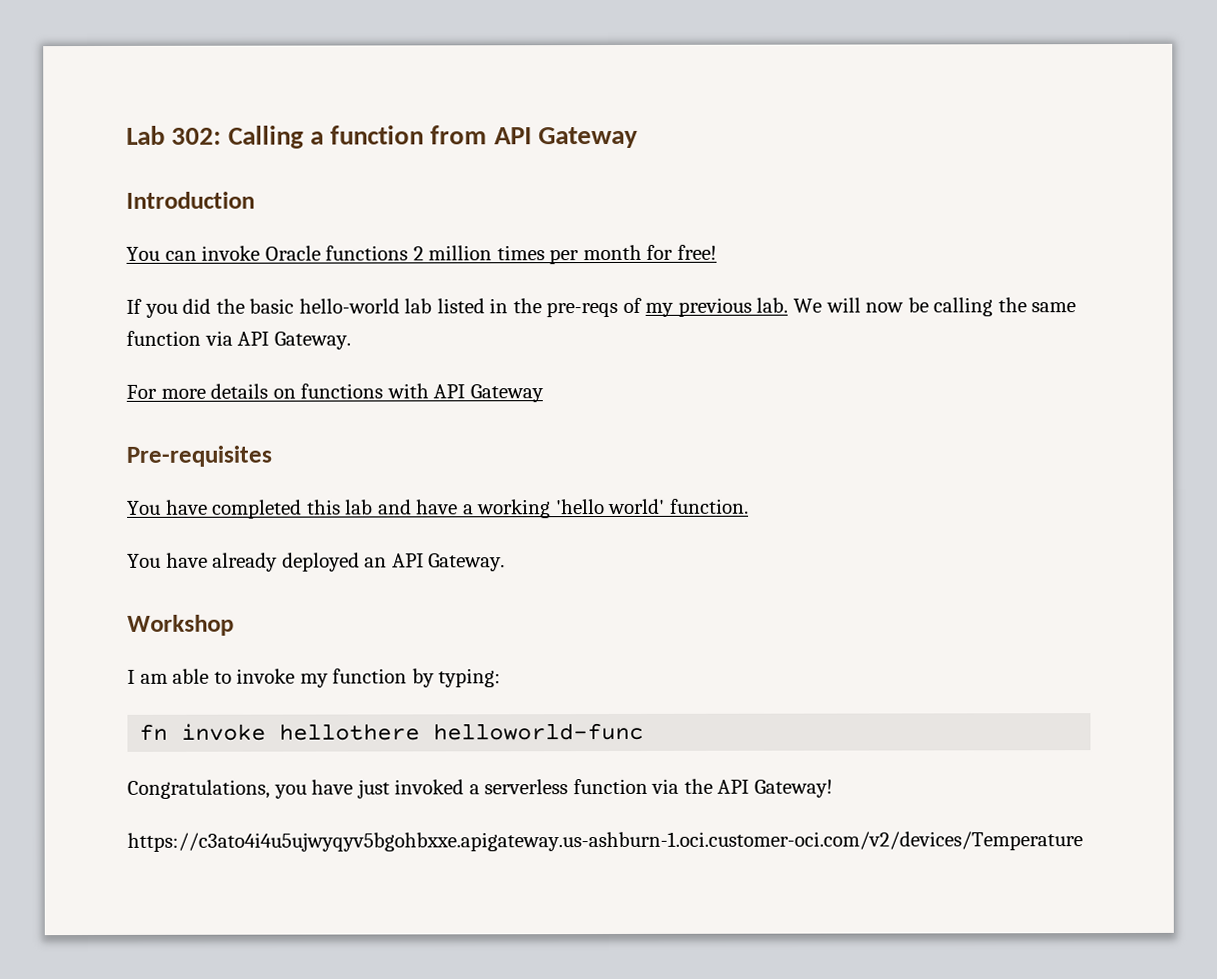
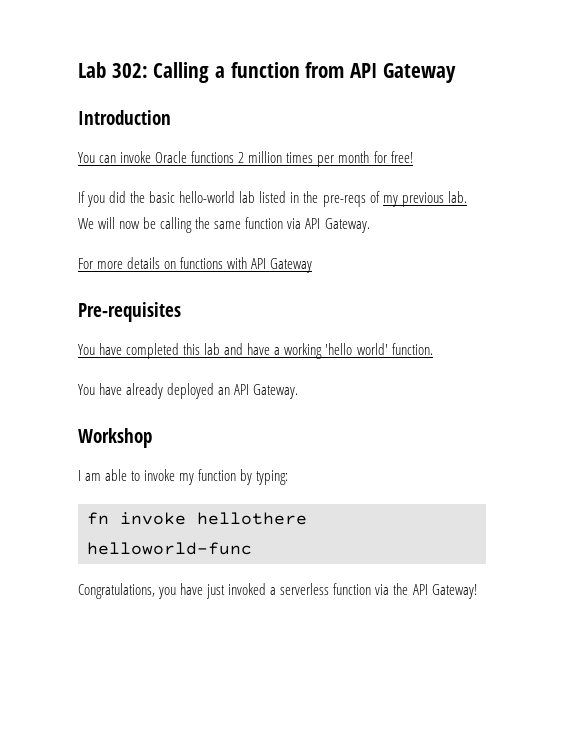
[127,831,1083,852] // https://c3ato4i4u5ujwyqyv5bgohbxxe.apigateway.us-ashburn-1.oci.customer-oci.com/v2/devices/Temperature -> (477, 591) none

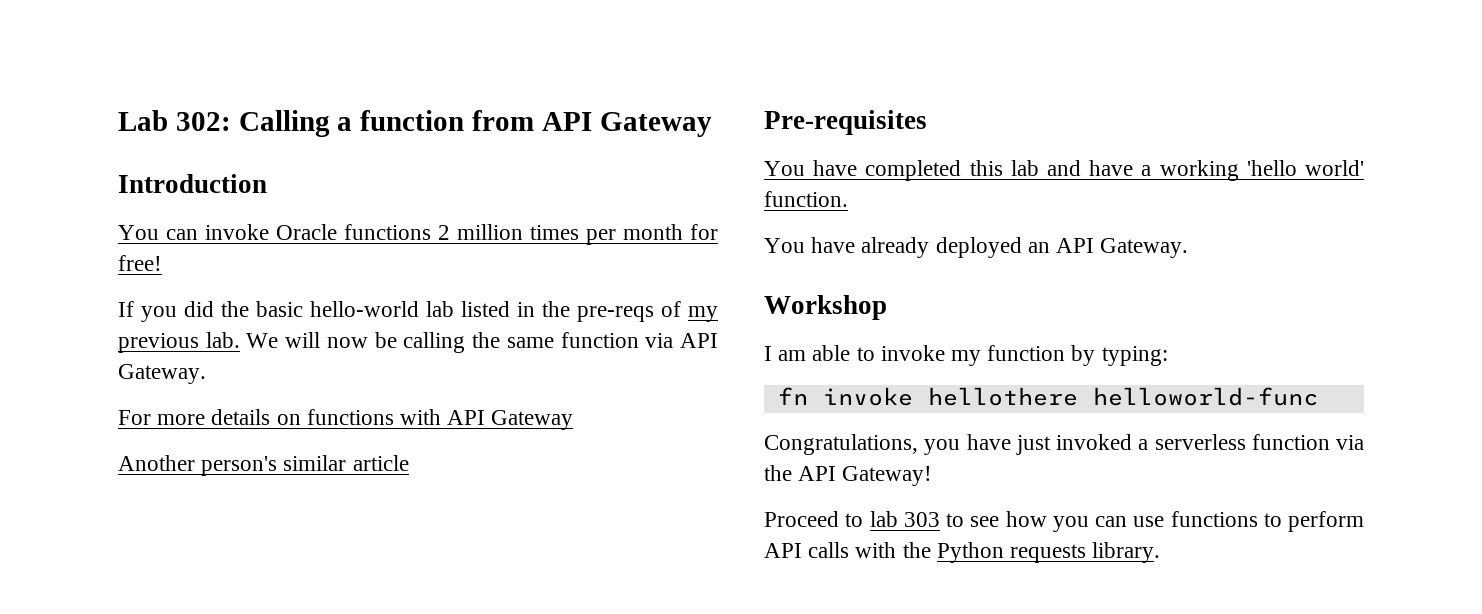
(313, 265) none -> [118,455,409,476] // Another person's similar article
(477, 591) none -> [764,511,1364,532] [764,542,1161,563] // Proceed to lab 303 to see how you can use functions to perform API calls with the Python requests library.

